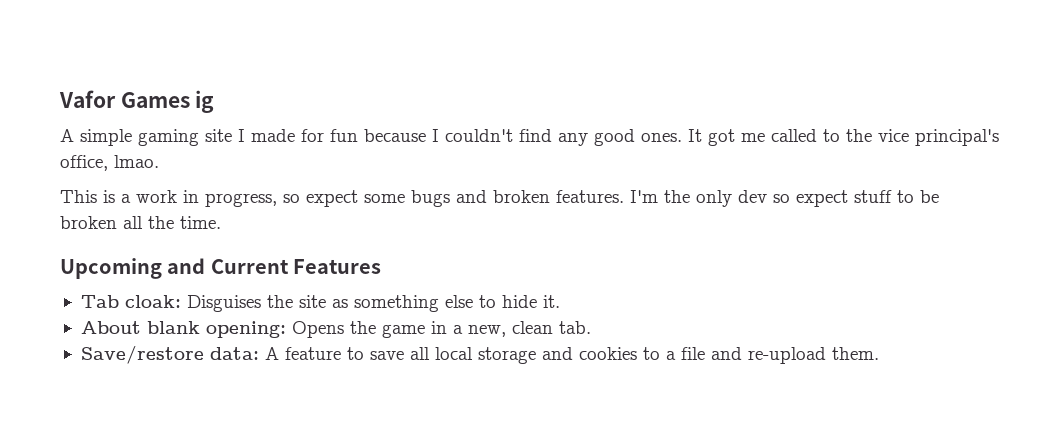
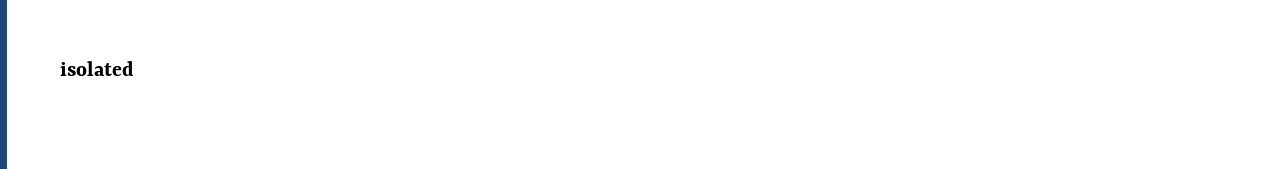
[59,90,215,113] [60,129,999,146] [60,155,159,171] [60,190,939,207] [60,216,221,229] [60,258,382,279] [80,295,560,312] [80,321,591,338] [80,345,879,364] Vafor Games ig // A simple gaming site I made for fun because I couldn't find any good ones. It got me called to the vice principal's office, lmao. // This is a work in progress, so expect some bugs and broken features. I'm the only dev so expect stuff to be broken all the time. // Upcoming and Current Features // Tab cloak: Disguises the site as something else to hide it. // About blank opening: Opens the game in a new, clean tab. // Save/restore data: A feature to save all local storage and cookies to a file and re-upload them. -> [60,61,134,76] isolated

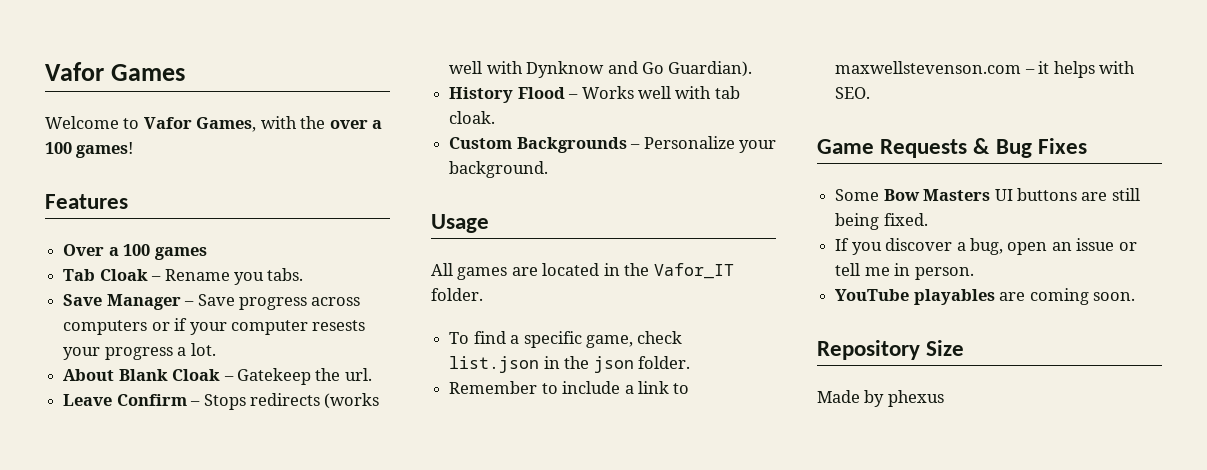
[60,61,134,76] isolated -> [45,62,185,81] [45,116,383,132] [45,142,134,158] [45,194,128,209] [63,244,207,260] [63,268,304,285] [63,294,361,310] [63,318,366,335] [63,343,216,360] [63,368,372,385] [63,393,380,410] [449,61,753,78] [449,86,740,103] [449,111,496,124] [449,136,776,153] [449,161,549,178] [431,214,489,233] [431,263,734,280] [431,288,483,301] [449,331,683,348] [449,356,690,373] [449,381,690,394] [835,61,1135,78] [835,87,871,99] [817,138,1087,158] [835,188,1140,201] [835,213,928,230] [835,238,1137,255] [835,263,974,280] [835,288,1135,305] [817,340,965,360] [817,390,944,407] Vafor Games // Welcome to Vafor Games, with the over a 100 games! // Features // Over a 100 games // Tab Cloak – Rename you tabs. // Save Manager – Save progress across computers or if your computer resests your progress a lot. // About Blank Cloak – Gatekeep the url. // Leave Confirm – Stops redirects (works well with Dynknow and Go Guardian). // History Flood – Works well with tab cloak. // Custom Backgrounds – Personalize your background. // Usage // All games are located in the Vafor_IT folder. // To find a specific game, check list.json in the json folder. // Remember to include a link to maxwellstevenson.com – it helps with SEO. // Game Requests & Bug Fixes // Some Bow Masters UI buttons are still being fixed. // If you discover a bug, open an issue or tell me in person. // YouTube playables are coming soon. // Repository Size // Made by phexus

